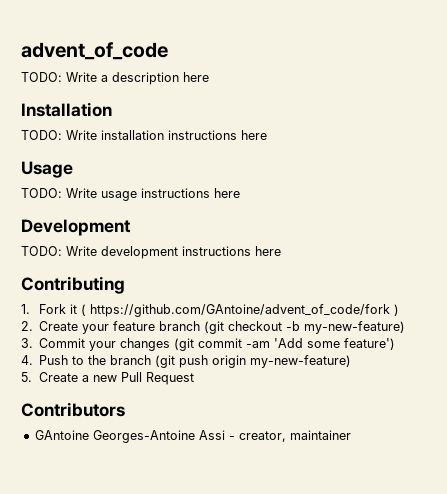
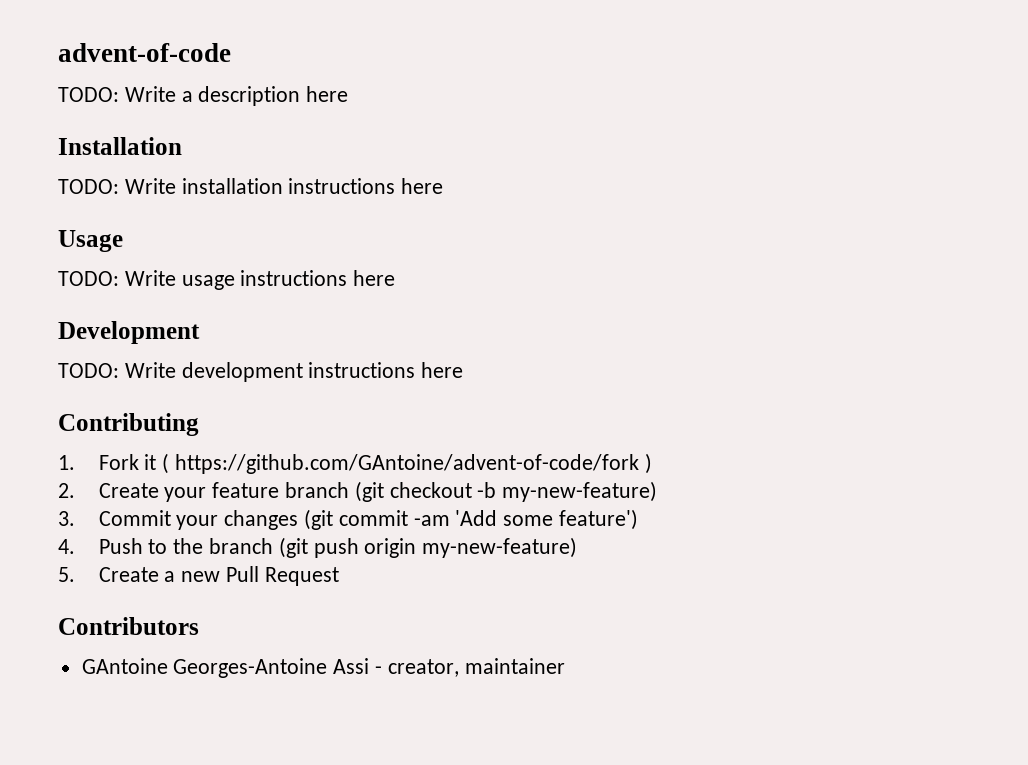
[21,42,168,60] advent_of_code -> [58,43,231,62] advent-of-code
[89,304,390,317] https://github.com/GAntoine/advent_of_code/fork -> [175,454,640,474] https://github.com/GAntoine/advent-of-code/fork

